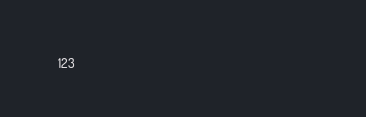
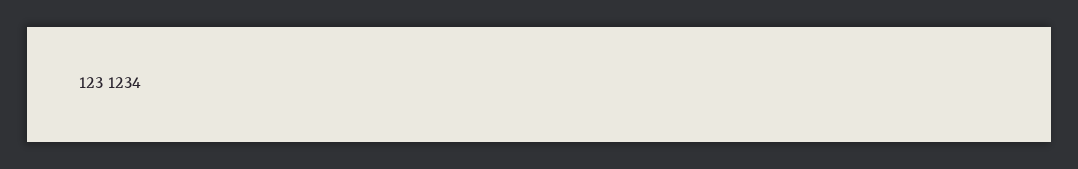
(75, 63) none -> [108,77,142,88] 1234

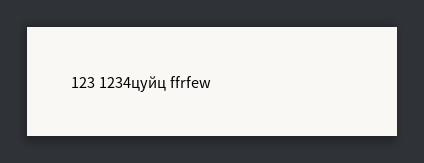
[108,77,142,88] 1234 -> [98,76,211,92] 1234цуйц ffrfew

